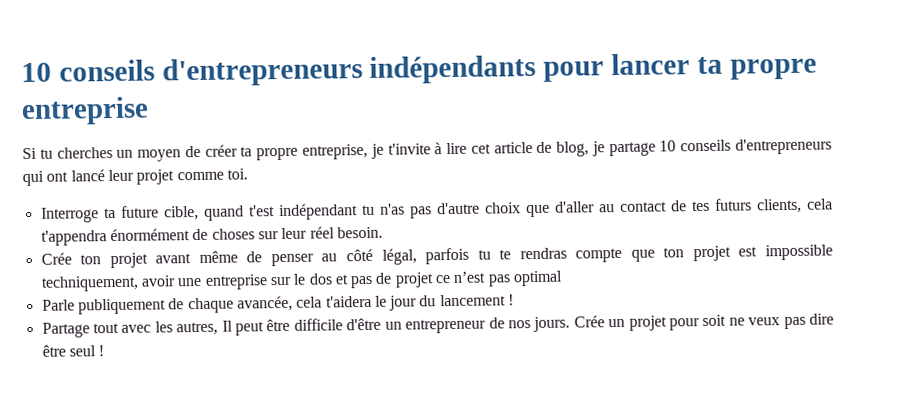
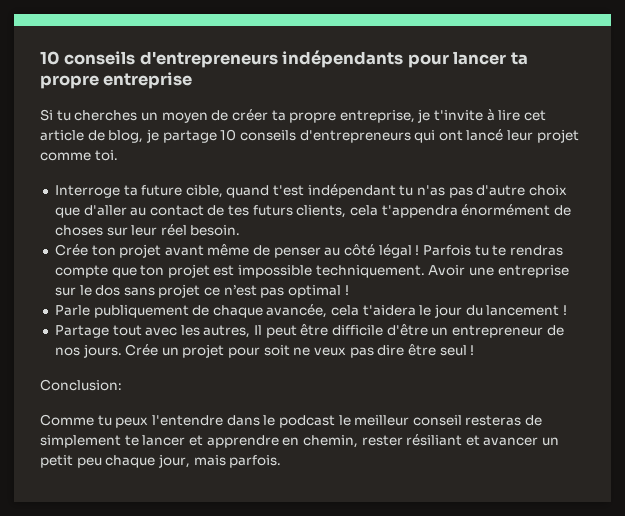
[381,247,470,265] légal, parfois -> [378,244,471,258] légal ! Parfois
[40,275,176,292] techniquement, avoir -> [315,265,466,278] techniquement. Avoir
[334,272,393,289] et pas de -> [123,287,155,296] sans
(564, 278) none -> [344,285,349,295] !
(105, 351) none -> [40,379,122,391] [40,414,543,428] [40,434,560,448] [40,454,282,468] // Conclusion: // Comme tu peux l'entendre dans le podcast le meilleur conseil resteras de simplement te lancer et apprendre en chemin, rester résiliant et avancer un petit peu chaque jour, mais parfois.

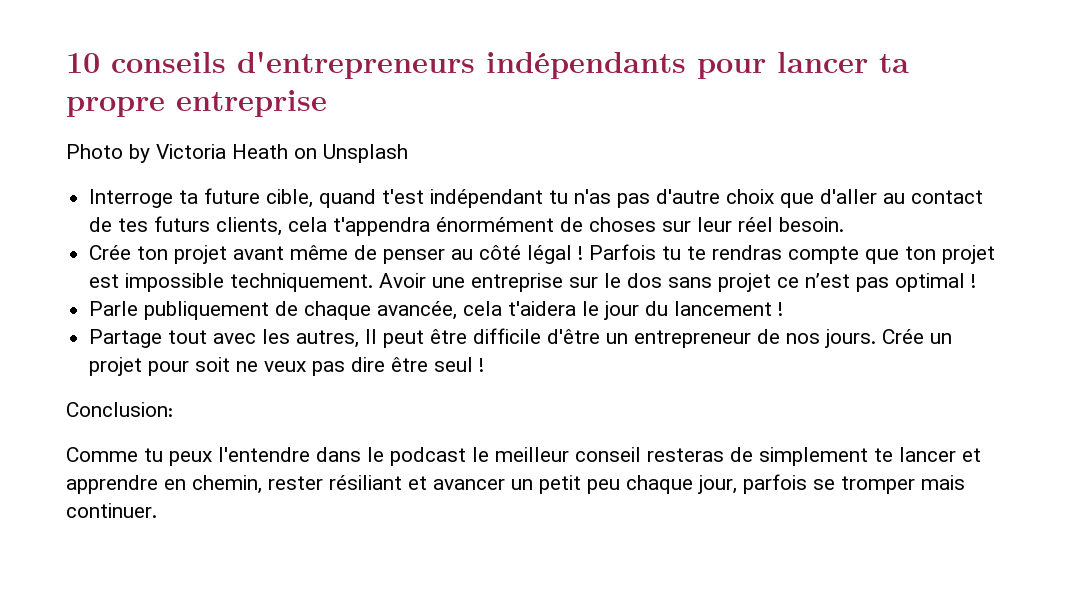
[40,109,547,123] [40,129,579,143] [40,150,118,161] Si tu cherches un moyen de créer ta propre entreprise, je t'invite à lire cet article de blog, je partage 10 conseils d'entrepreneurs qui ont lancé leur projet comme toi. -> [66,144,408,163] Photo by Victoria Heath on Unsplash
[193,455,282,468] mais parfois. -> [743,474,965,494] [66,503,157,518] parfois se tromper mais continuer.

